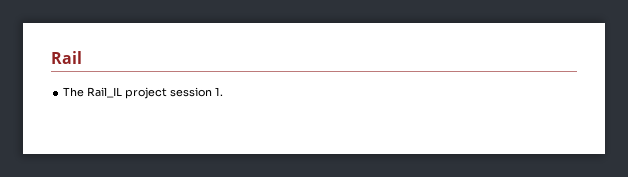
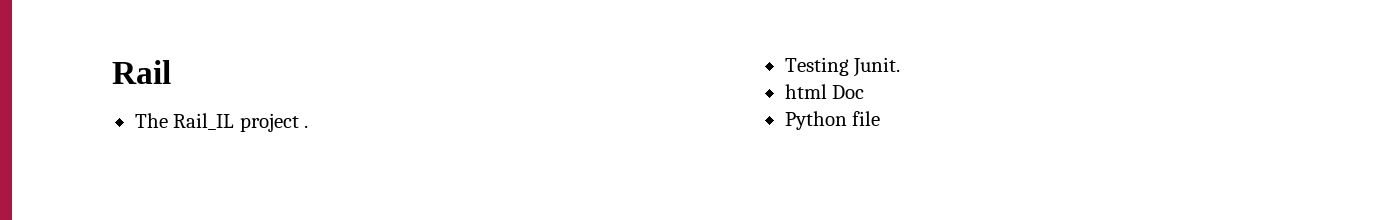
[170,87,224,97] session 1. -> [304,125,309,128] [784,57,901,77] [784,84,865,99] [784,111,881,130] . // Testing Junit. // html Doc // Python file

